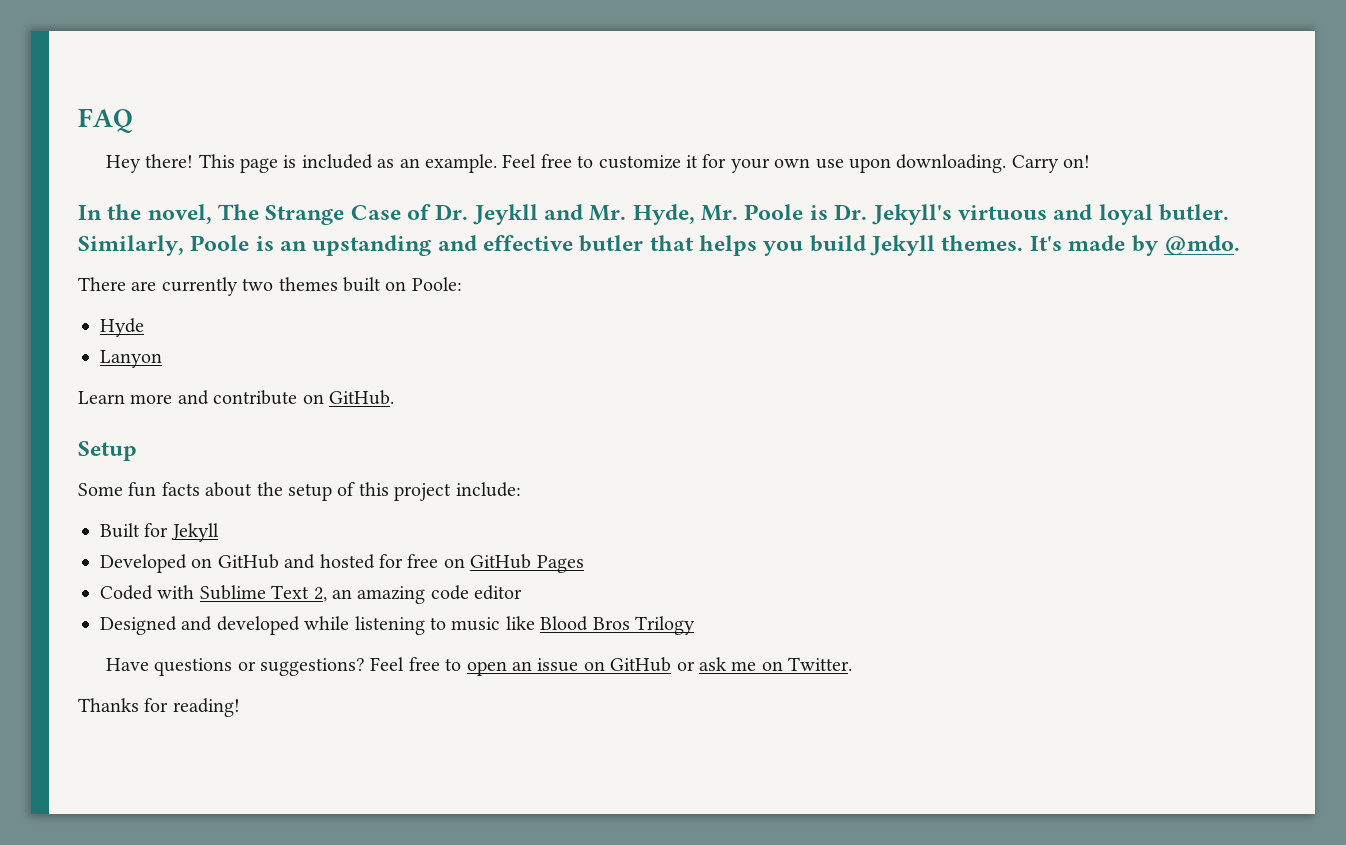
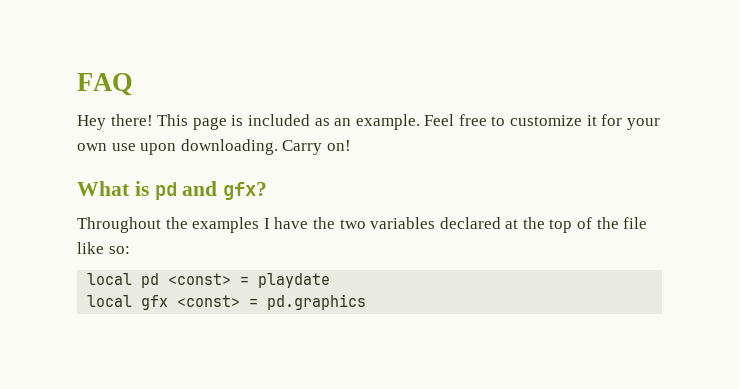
[78,204,1229,225] [78,235,1240,256] [78,277,462,296] [100,318,144,337] [100,350,162,368] [78,390,394,405] [78,441,137,461] [78,482,521,501] [100,523,219,542] [100,554,584,573] [100,585,523,604] [100,616,695,635] [105,657,853,676] [78,698,240,717] In the novel, The Strange Case of Dr. Jeykll and Mr. Hyde, Mr. Poole is Dr. Jekyll's virtuous and loyal butler. Similarly, Poole is an upstanding and effective butler that helps you build Jekyll themes. It's made by @mdo. // There are currently two themes built on Poole: // Hyde // Lanyon // Learn more and contribute on GitHub. // Setup // Some fun facts about the setup of this project include: // Built for Jekyll // Developed on GitHub and hosted for free on GitHub Pages // Coded with Sublime Text 2, an amazing code editor // Designed and developed while listening to music like Blood Bros Trilogy // Have questions or suggestions? Feel free to open an issue on GitHub or ask me on Twitter. // Thanks for reading! -> [77,181,268,200] [77,217,648,233] [77,242,130,254] [87,273,331,288] [87,294,367,310] What is pd and gfx? // Throughout the examples I have the two variables declared at the top of the file like so: // local pd <const> = playdate // local gfx <const> = pd.graphics

